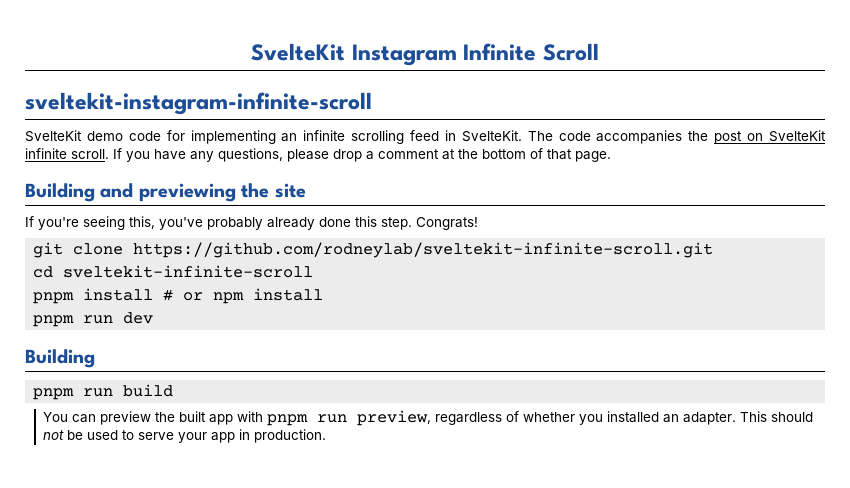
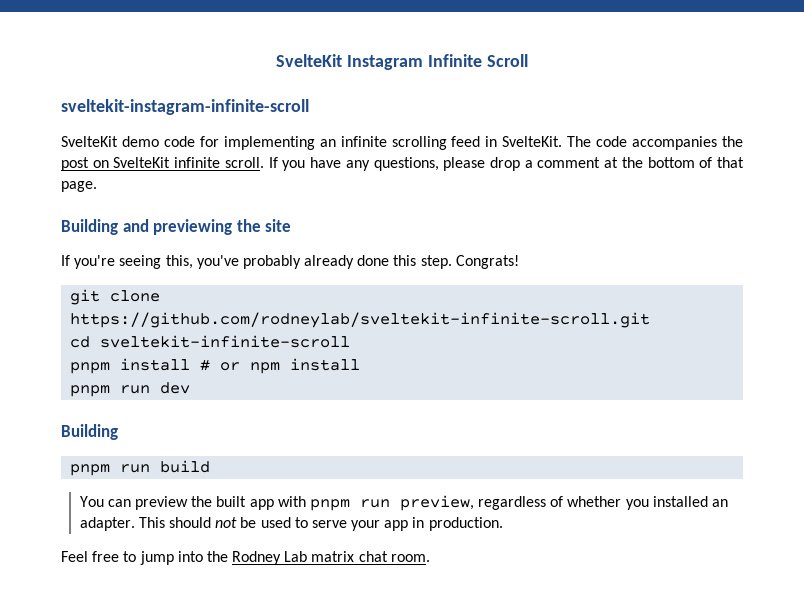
(327, 436) none -> [61,551,430,565] // Feel free to jump into the Rodney Lab matrix chat room.

